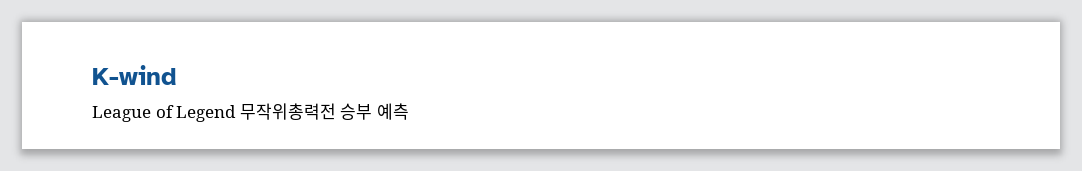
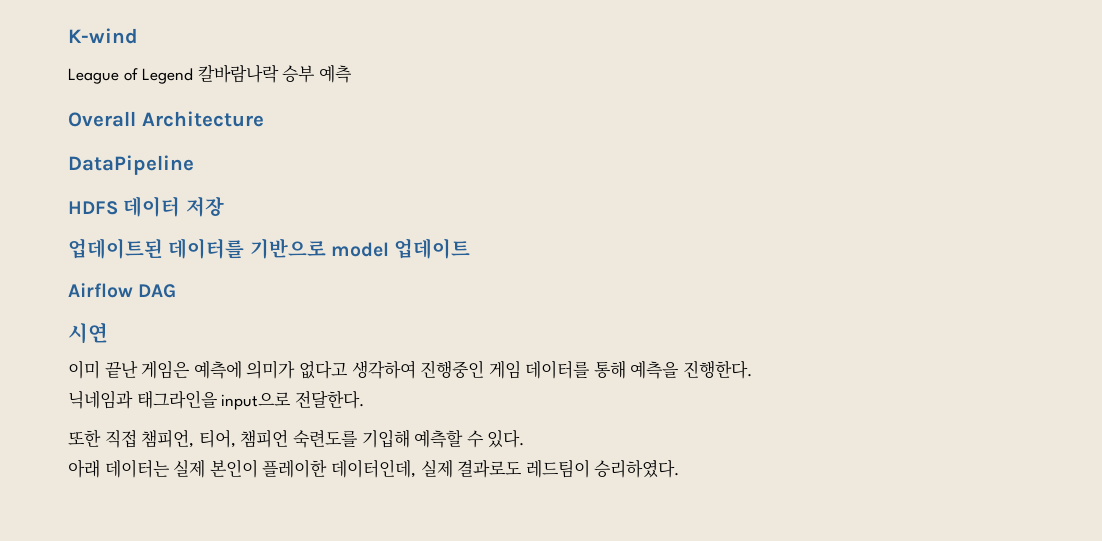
[239,103,336,120] 무작위총력전 -> [197,64,279,83] 칼바람나락
(409, 111) none -> [68,111,264,127] [68,155,194,175] [68,196,224,217] [68,238,471,259] [68,283,177,298] [68,322,108,343] [68,360,753,379] [68,390,364,410] [68,429,525,448] [68,459,680,478] // Overall Architecture // DataPipeline // HDFS 데이터 저장 // 업데이트된 데이터를 기반으로 model 업데이트 // Airflow DAG // 시연 // 이미 끝난 게임은 예측에 의미가 없다고 생각하여 진행중인 게임 데이터를 통해 예측을 진행한다. // 닉네임과 태그라인을 input으로 전달한다. // 또한 직접 챔피언, 티어, 챔피언 숙련도를 기입해 예측할 수 있다. // 아래 데이터는 실제 본인이 플레이한 데이터인데, 실제 결과로도 레드팀이 승리하였다.

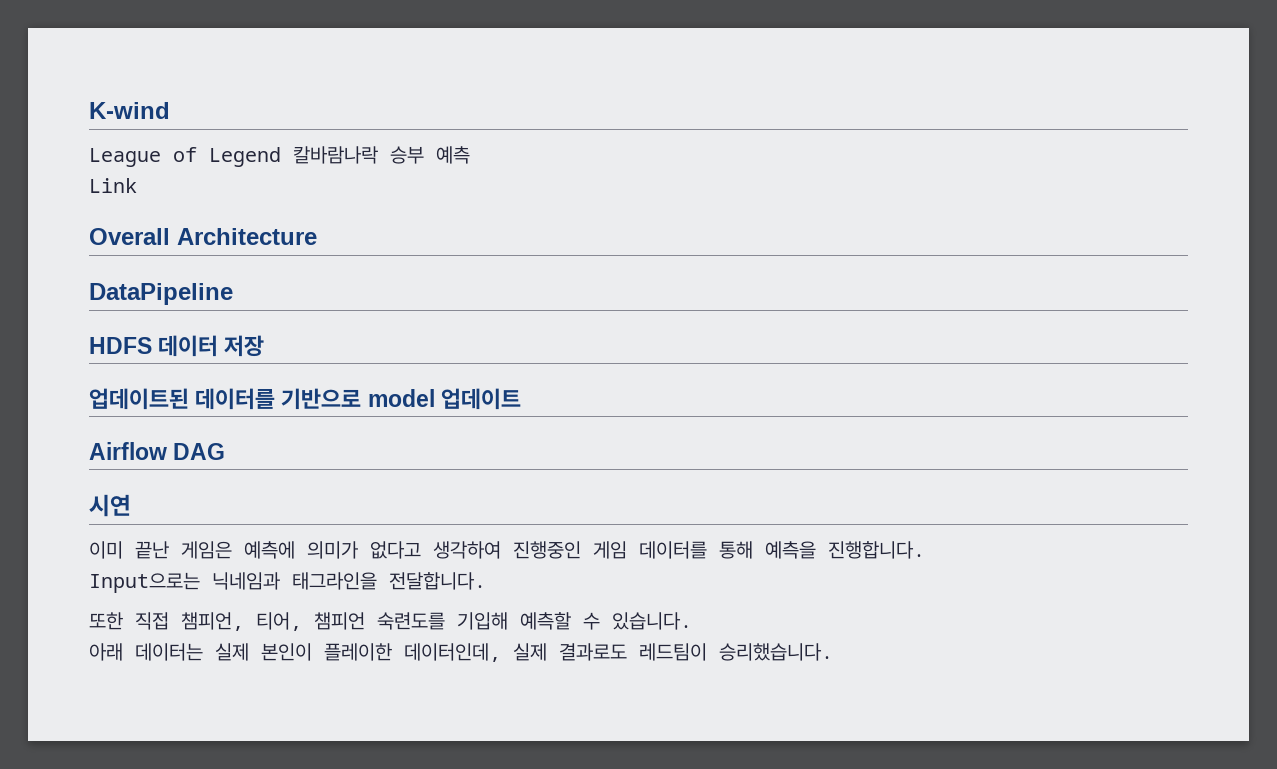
(352, 74) none -> [89,178,137,193] // Link
[683,360,753,379] [68,390,364,410] 진행한다. // 닉네임과 태그라인을 input으로 전달한다. -> [828,541,925,559] [89,572,486,593] 진행합니다. // Input으로는 닉네임과 태그라인을 전달합니다.
[487,430,525,448] 있다. -> [612,612,692,630] 있습니다.
[594,460,680,478] 승리하였다. -> [719,643,833,661] 승리했습니다.

